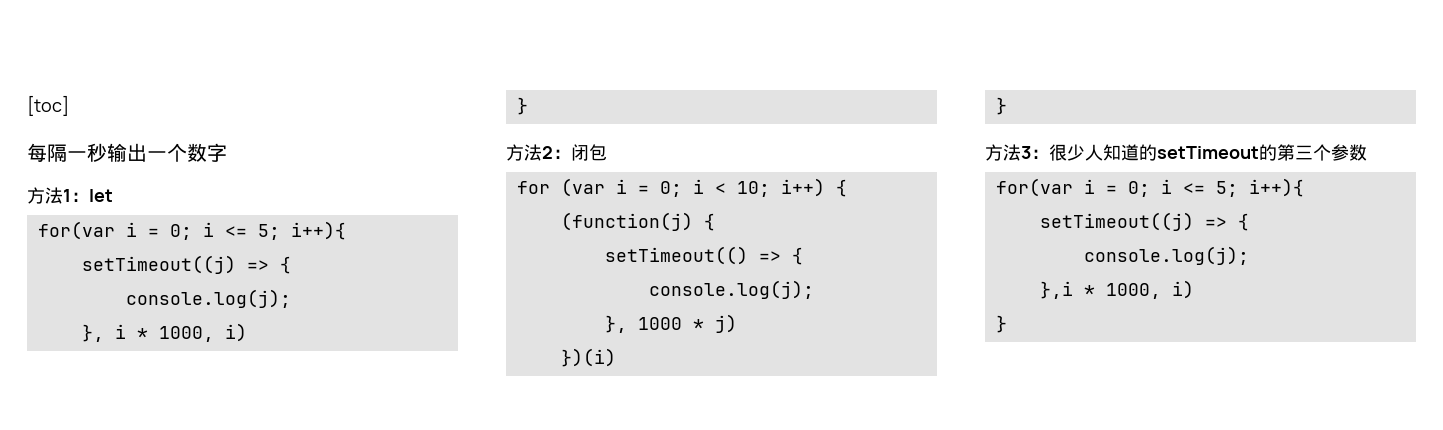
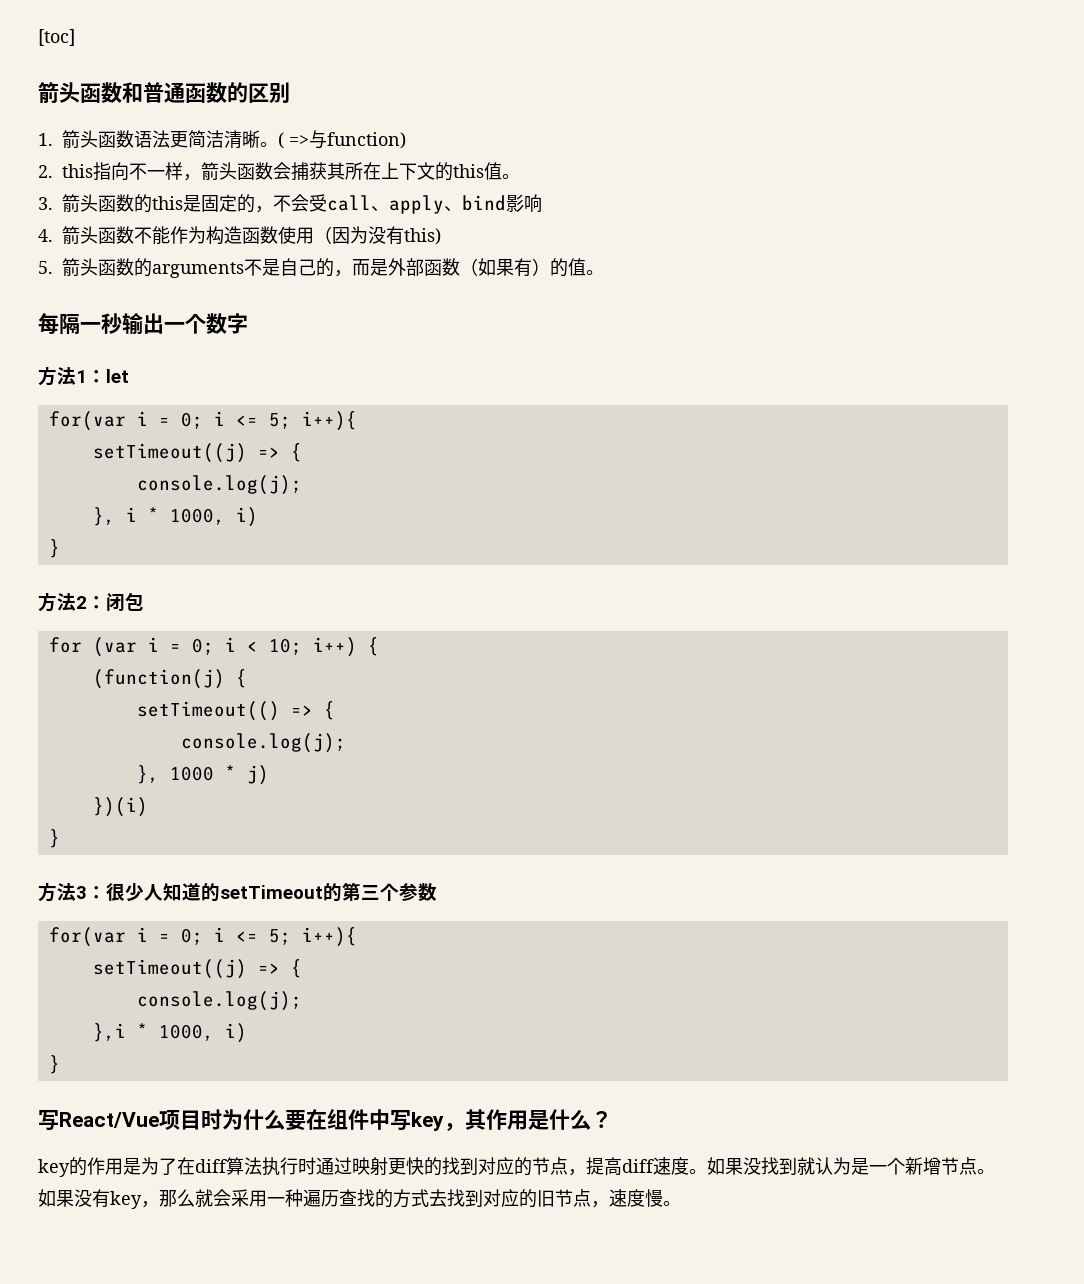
(69, 105) none -> [38,82,290,104] [38,130,406,149] [38,162,520,181] [38,194,542,214] [38,226,441,245] [38,258,604,278] // 箭头函数和普通函数的区别 // 1.箭头函数语法更简洁清晰。( =>与function) // 2. this指向不一样，箭头函数会捕获其所在上下文的this值。 // 3.箭头函数的this是固定的，不会受call、apply、bind影响 // 4.箭头函数不能作为构造函数使用（因为没有this) // 5.箭头函数的arguments不是自己的，而是外部函数（如果有）的值。
(1007, 324) none -> [38,1109,612,1131] [38,1157,995,1177] [38,1189,681,1209] // 写React/Vue项目时为什么要在组件中写key，其作用是什么？ // key的作用是为了在diff算法执行时通过映射更快的找到对应的节点，提高diff速度。如果没找到就认为是一个新增节点。如果没有key，那么就会采用一种遍历查找的方式去找到对应的旧节点，速度慢。

